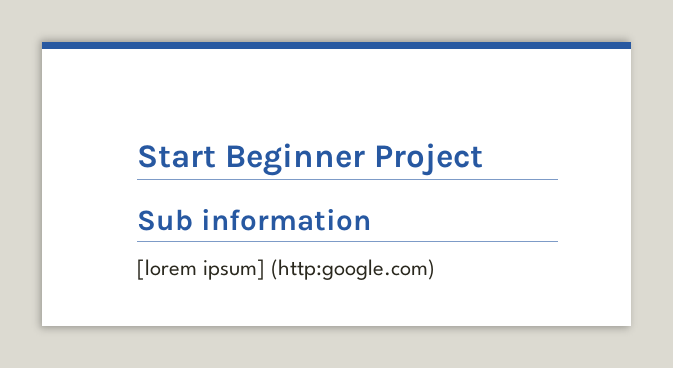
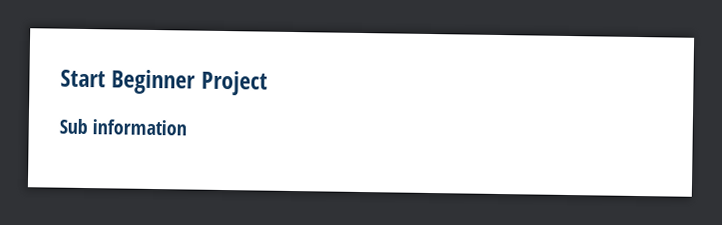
[137,259,436,280] // [lorem ipsum] (http:google.com) -> (188, 127) none

